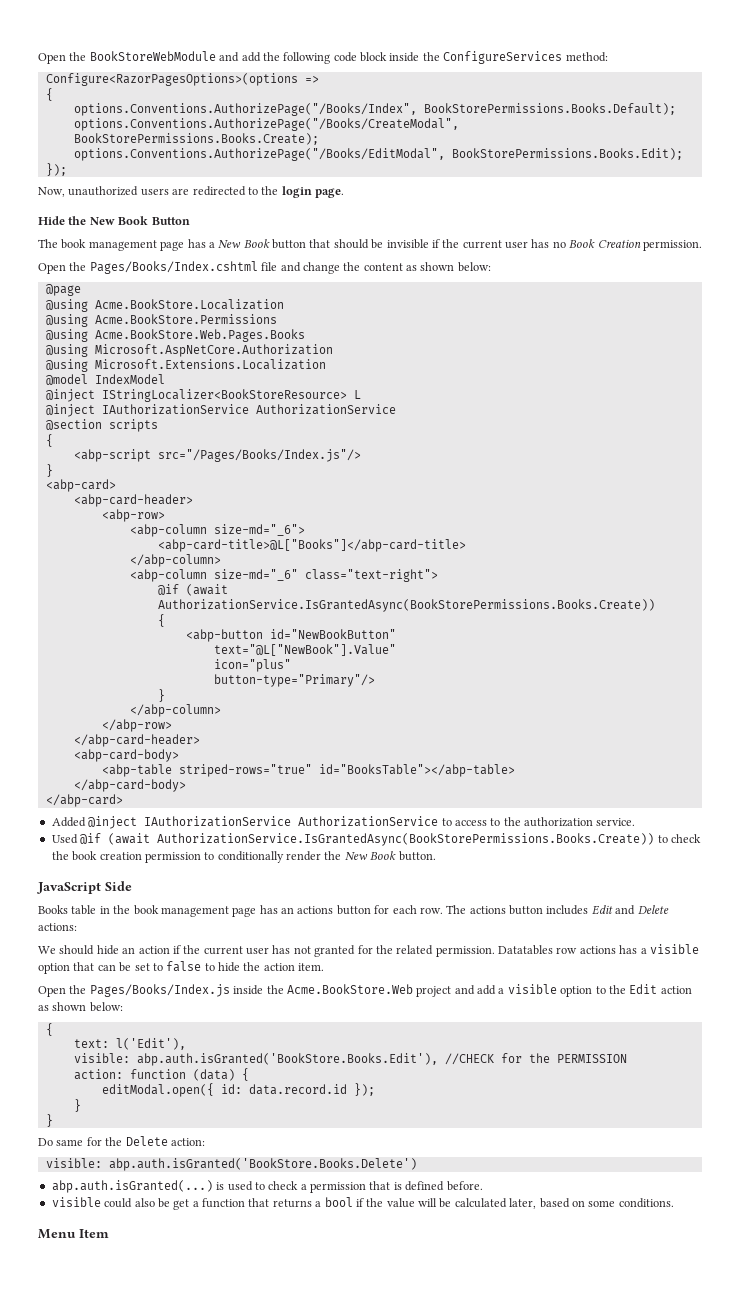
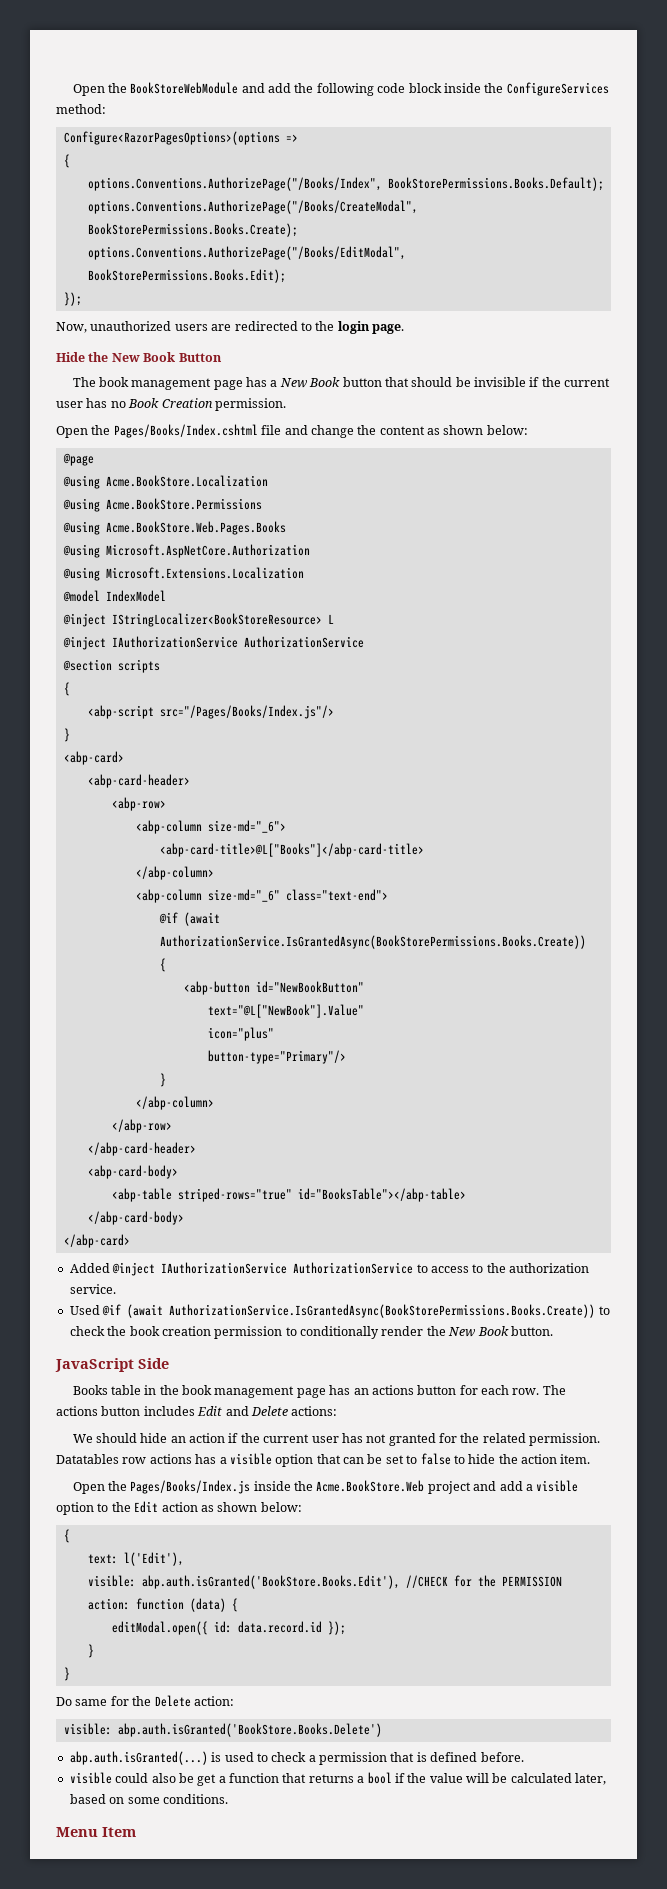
[304,569,438,582] class="text-right"> -> [285,889,388,901] class="text-end">

